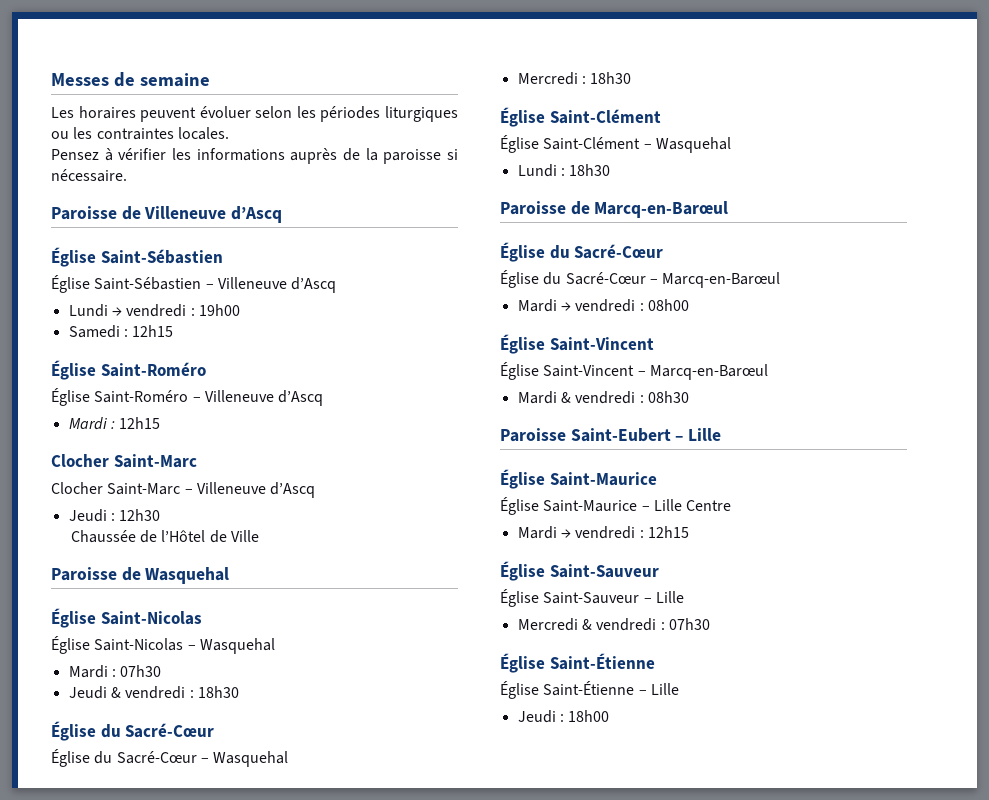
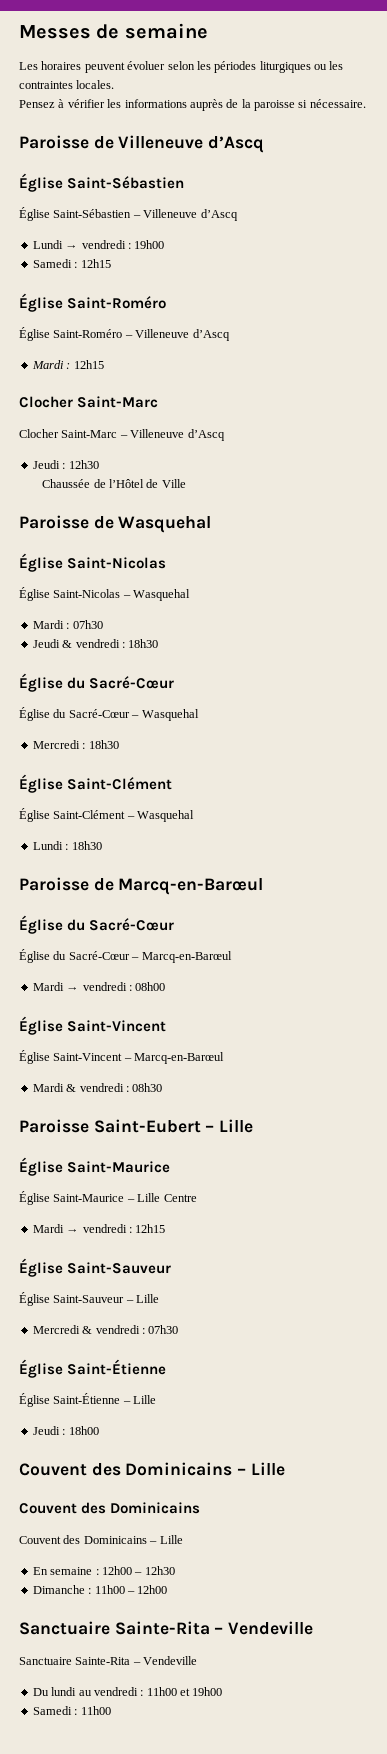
(610, 716) none -> [19,1462,285,1476] [19,1502,201,1514] [19,1535,183,1544] [32,1566,175,1575] [32,1585,168,1594] [19,1621,314,1635] [19,1656,198,1665] [32,1687,223,1696] [32,1706,111,1715] // Couvent des Dominicains – Lille // Couvent des Dominicains // Couvent des Dominicains – Lille // En semaine : 12h00 – 12h30 // Dimanche : 11h00 – 12h00 // Sanctuaire Sainte-Rita – Vendeville // Sanctuaire Sainte-Rita – Vendeville // Du lundi au vendredi : 11h00 et 19h00 // Samedi : 11h00

